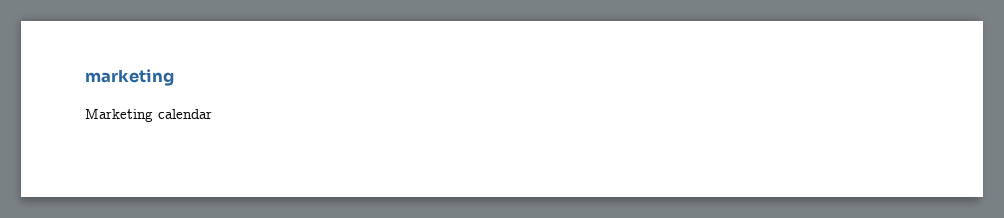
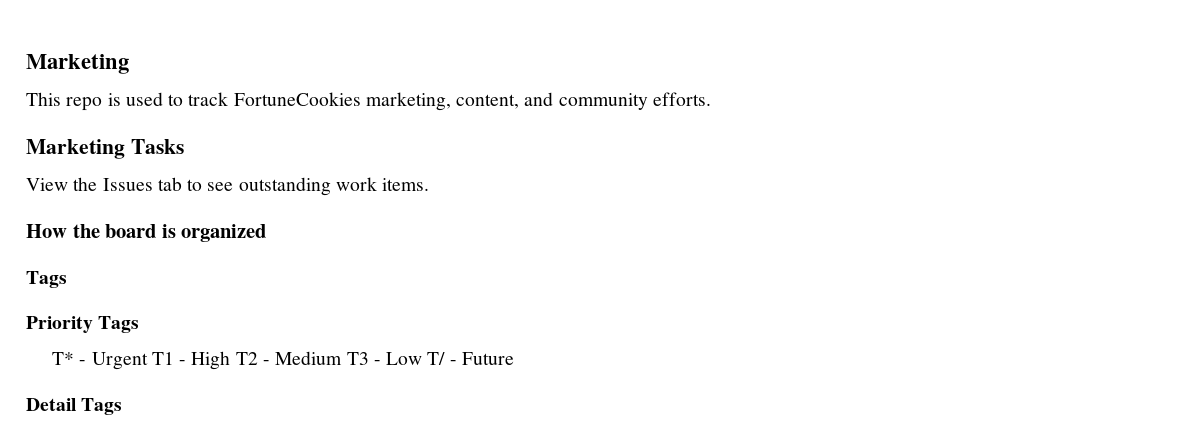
[85,69,174,86] [85,108,212,122] marketing // Marketing calendar -> [26,54,129,74] [26,92,711,111] [26,139,184,159] [26,177,430,196] [26,224,267,242] [26,271,67,288] [26,316,140,333] [52,351,514,370] [26,398,123,415] Marketing // This repo is used to track FortuneCookies marketing, content, and community efforts. // Marketing Tasks // View the Issues tab to see outstanding work items. // How the board is organized // Tags // Priority Tags // T* - Urgent T1 - High T2 - Medium T3 - Low T/ - Future // Detail Tags

